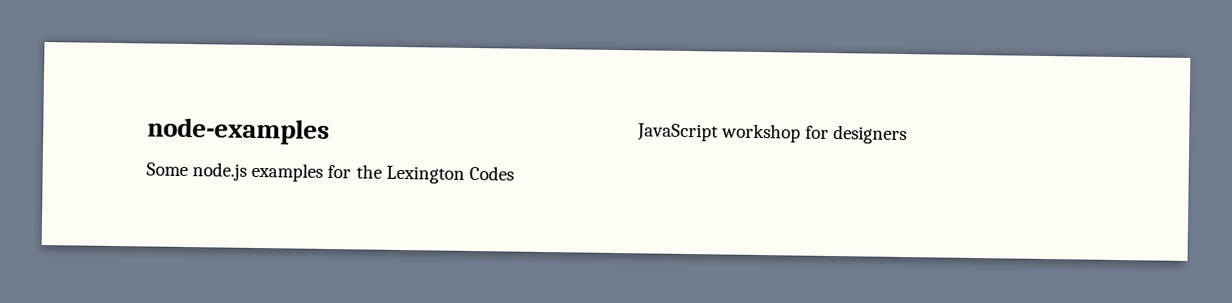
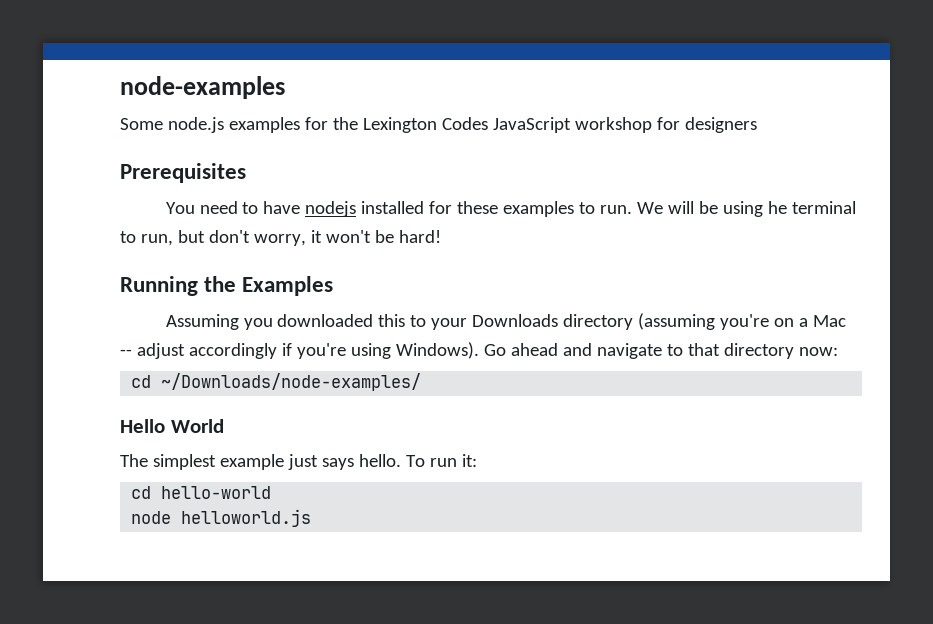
(908, 135) none -> [120,163,246,183] [165,201,857,217] [120,230,441,246] [120,276,334,296] [165,313,847,330] [120,342,838,359] [131,373,422,391] [120,419,224,433] [120,454,477,470] [131,486,272,499] [131,509,312,527] // Prerequisites // You need to have nodejs installed for these examples to run. We will be using he terminal to run, but don't worry, it won't be hard! // Running the Examples // Assuming you downloaded this to your Downloads directory (assuming you're on a Mac -- adjust accordingly if you're using Windows). Go ahead and navigate to that directory now: // cd ~/Downloads/node-examples/ // Hello World // The simplest example just says hello. To run it: // cd hello-world // node helloworld.js

